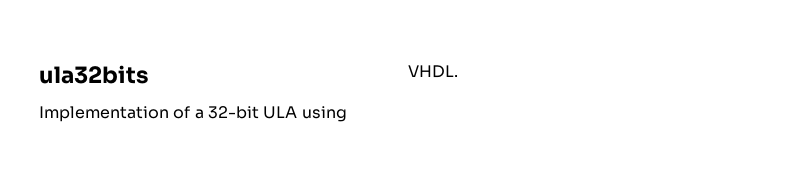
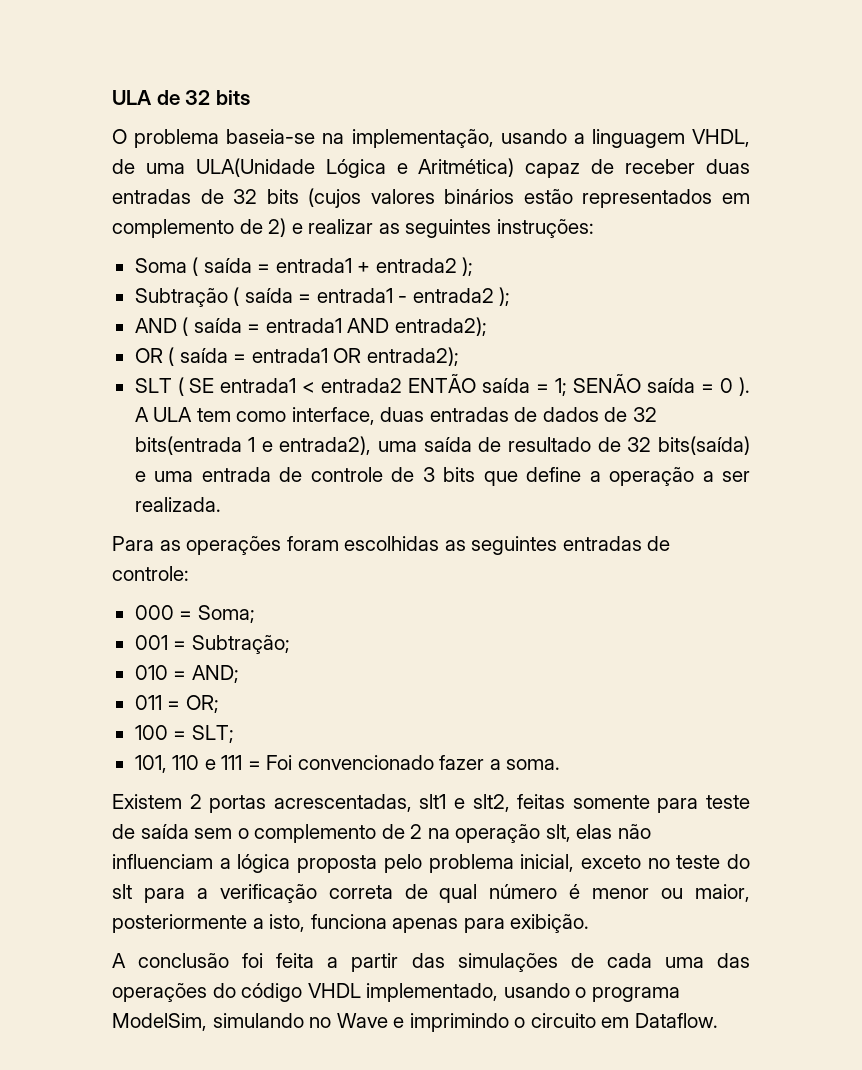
[39,65,149,84] [39,106,347,122] [408,65,458,78] ula32bits // Implementation of a 32-bit ULA using VHDL. -> [112,90,250,105] [112,129,750,148] [112,158,751,178] [112,188,750,208] [112,218,594,238] [134,257,474,276] [134,287,511,307] [134,317,487,336] [134,347,459,366] [134,373,750,396] [134,407,657,425] [134,436,750,455] [134,467,751,486] [134,497,221,512] [112,536,671,555] [112,566,189,581] [134,605,255,623] [134,635,290,654] [134,665,239,683] [134,695,219,713] [134,725,234,743] [134,755,561,773] [112,794,751,813] [112,824,651,843] [112,854,751,873] [112,884,750,903] [112,914,590,933] [112,953,750,972] [112,983,680,1002] [112,1013,718,1032] ULA de 32 bits // O problema baseia-se na implementação, usando a linguagem VHDL, de uma ULA(Unidade Lógica e Aritmética) capaz de receber duas entradas de 32 bits (cujos valores binários estão representados em complemento de 2) e realizar as seguintes instruções: // Soma ( saída = entrada1 + entrada2 ); // Subtração ( saída = entrada1 - entrada2 ); // AND ( saída = entrada1 AND entrada2); // OR ( saída = entrada1 OR entrada2); // SLT ( SE entrada1 < entrada2 ENTÃO saída = 1; SENÃO saída = 0 ). A ULA tem como interface, duas entradas de dados de 32 bits(entrada 1 e entrada2), uma saída de resultado de 32 bits(saída) e uma entrada de controle de 3 bits que define a operação a ser realizada. // Para as operações foram escolhidas as seguintes entradas de controle: // 000 = Soma; // 001 = Subtração; // 010 = AND; // 011 = OR; // 100 = SLT; // 101, 110 e 111 = Foi convencionado fazer a soma. // Existem 2 portas acrescentadas, slt1 e slt2, feitas somente para teste de saída sem o complemento de 2 na operação slt, elas não influenciam a lógica proposta pelo problema inicial, exceto no teste do slt para a verificação correta de qual número é menor ou maior, posteriormente a isto, funciona apenas para exibição. // A conclusão foi feita a partir das simulações de cada uma das operações do código VHDL implementado, usando o programa ModelSim, simulando no Wave e imprimindo o circuito em Dataflow.

